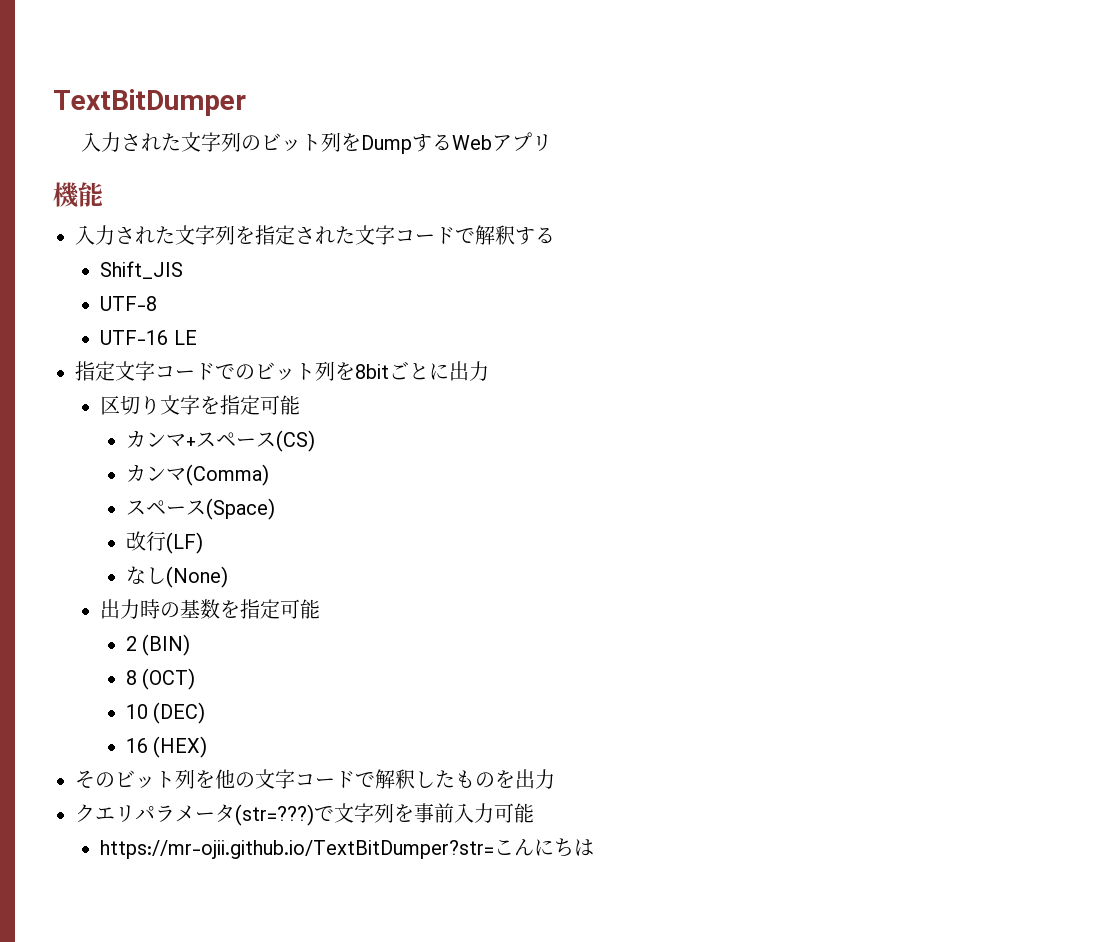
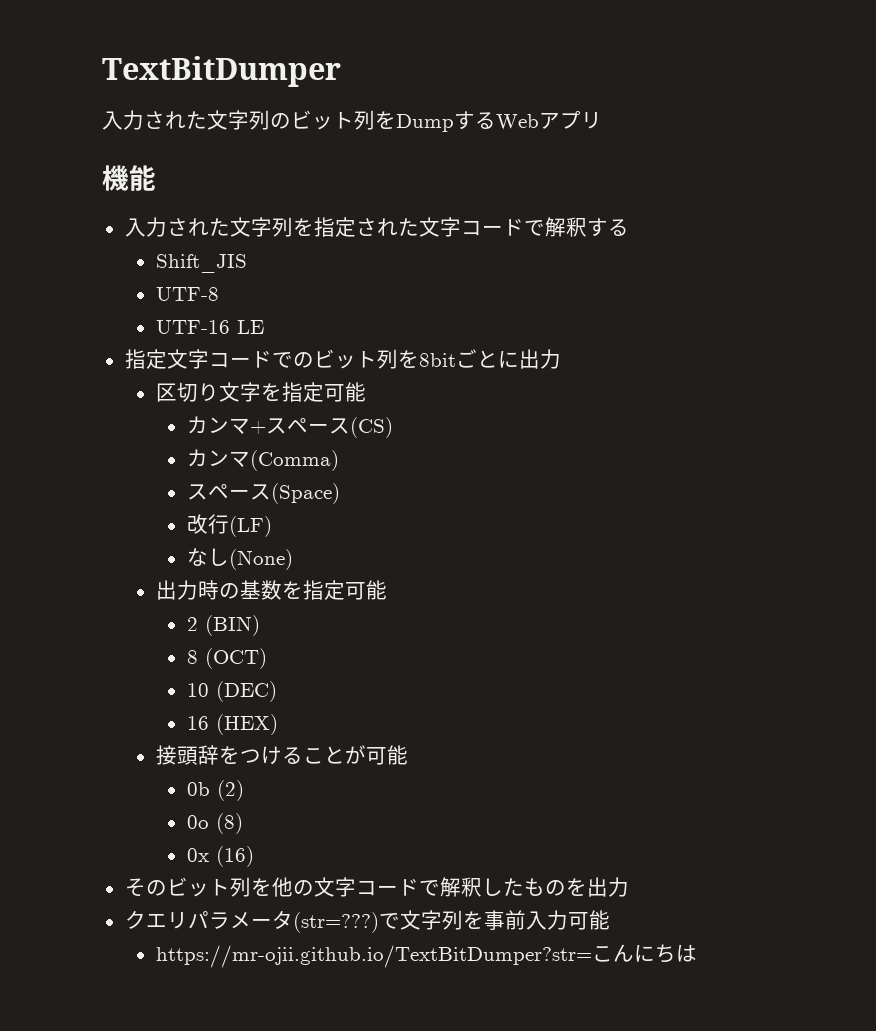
(208, 747) none -> [155,745,408,765] [186,780,244,801] [186,813,243,834] [186,846,254,867] // 接頭辞をつけることが可能 // 0b (2) // 0o (8) // 0x (16)

